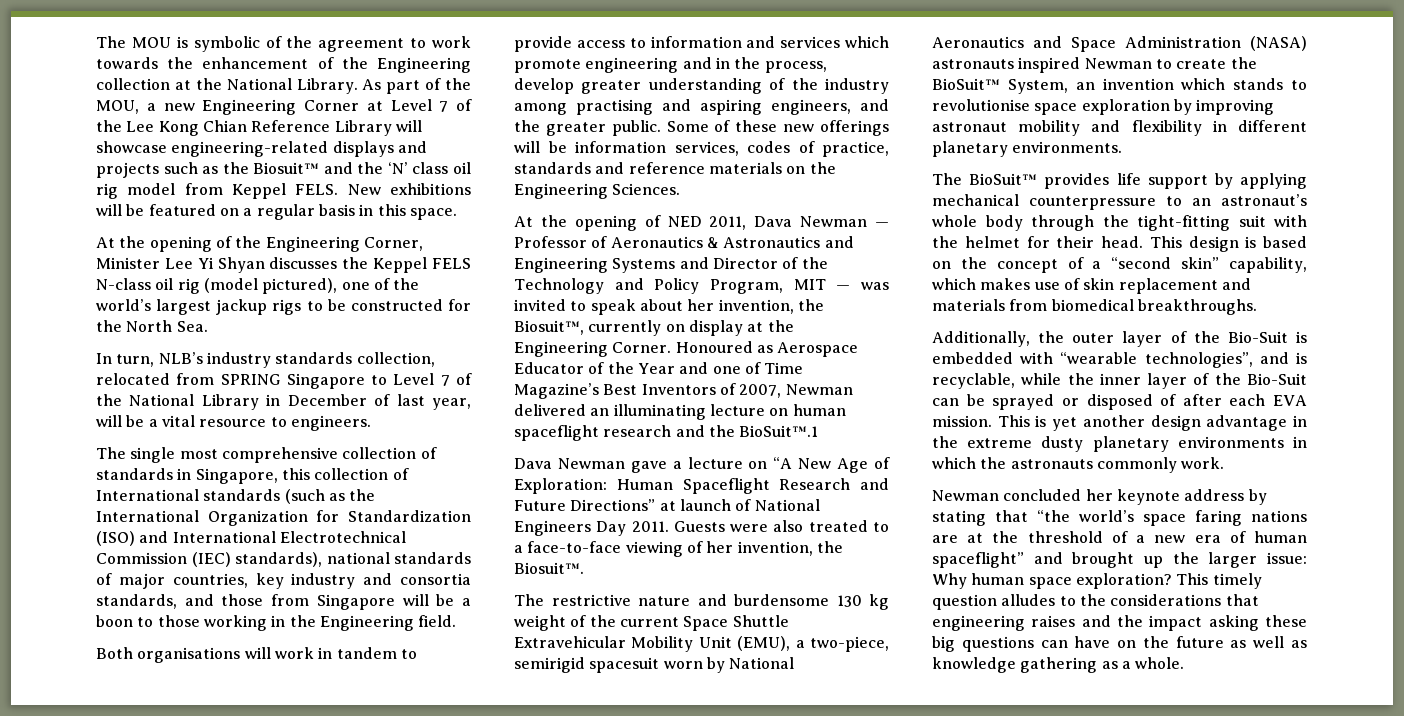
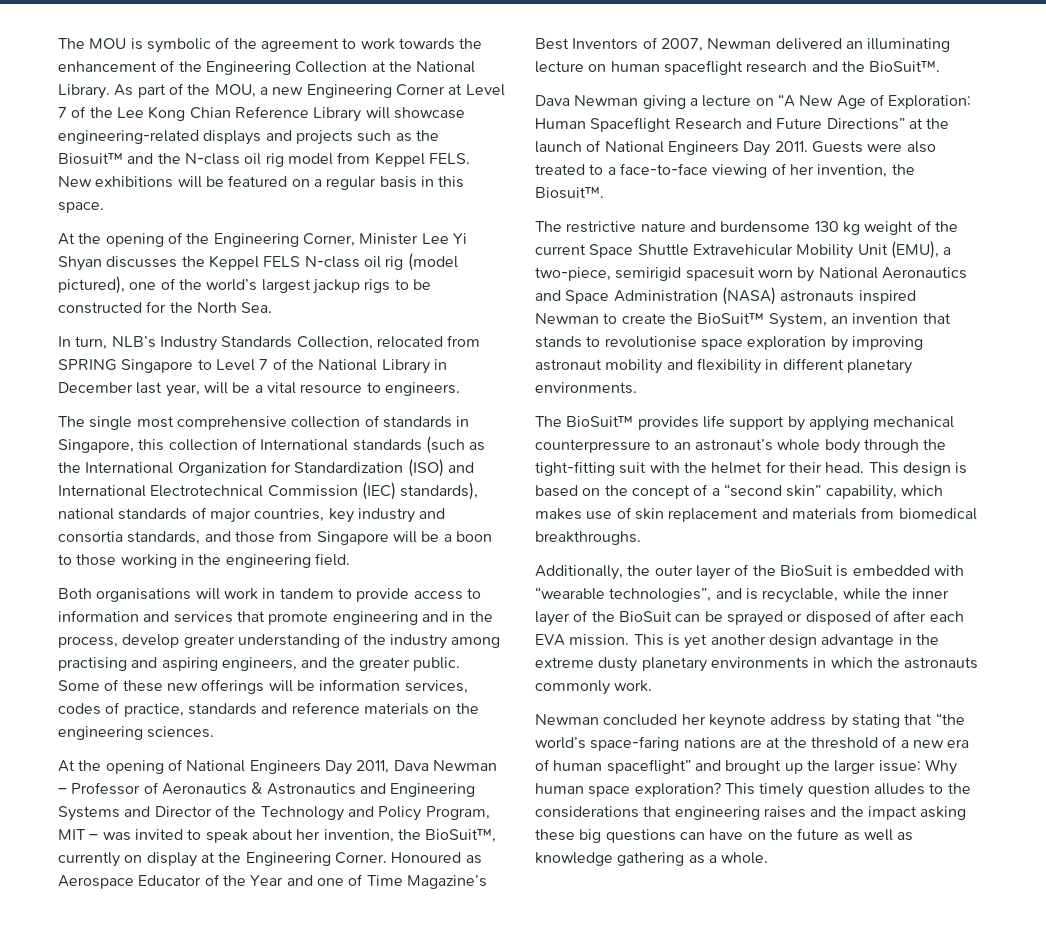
[96,78,170,90] collection -> [295,61,368,73] Collection
[387,162,449,174] ‘N’ class -> [184,153,240,165] N-class
[206,352,435,368] industry standards collection, -> [159,336,373,351] Industry Standards Collection,
[374,394,391,406] of -> (133, 387) none
[319,615,414,631] Engineering -> [225,554,311,568] engineering
[845,36,889,48] which -> [236,611,265,622] that
[514,183,681,199] [514,215,702,231] Engineering Sciences. // At the opening of NED -> [58,726,215,740] [58,759,352,775] engineering sciences. // At the opening of National Engineers Day
[875,222,889,227] — -> [58,788,67,794] –
[836,285,851,290] — -> [89,834,99,840] –
[514,320,584,335] Biosuit™, -> [425,828,497,843] BioSuit™,
[739,425,819,437] [514,458,667,473] BioSuit™.1 // Dava Newman gave -> [869,60,941,72] [535,95,686,109] BioSuit™. // Dava Newman giving
(676, 506) none -> [926,118,950,129] the
[1181,78,1226,90] which -> [922,313,951,324] that
[1227,331,1288,343] Bio-Suit -> [779,565,833,576] BioSuit
[1247,373,1307,385] Bio-Suit -> [618,611,672,622] BioSuit
[1143,510,1242,526] space faring -> [590,736,680,751] space-faring

